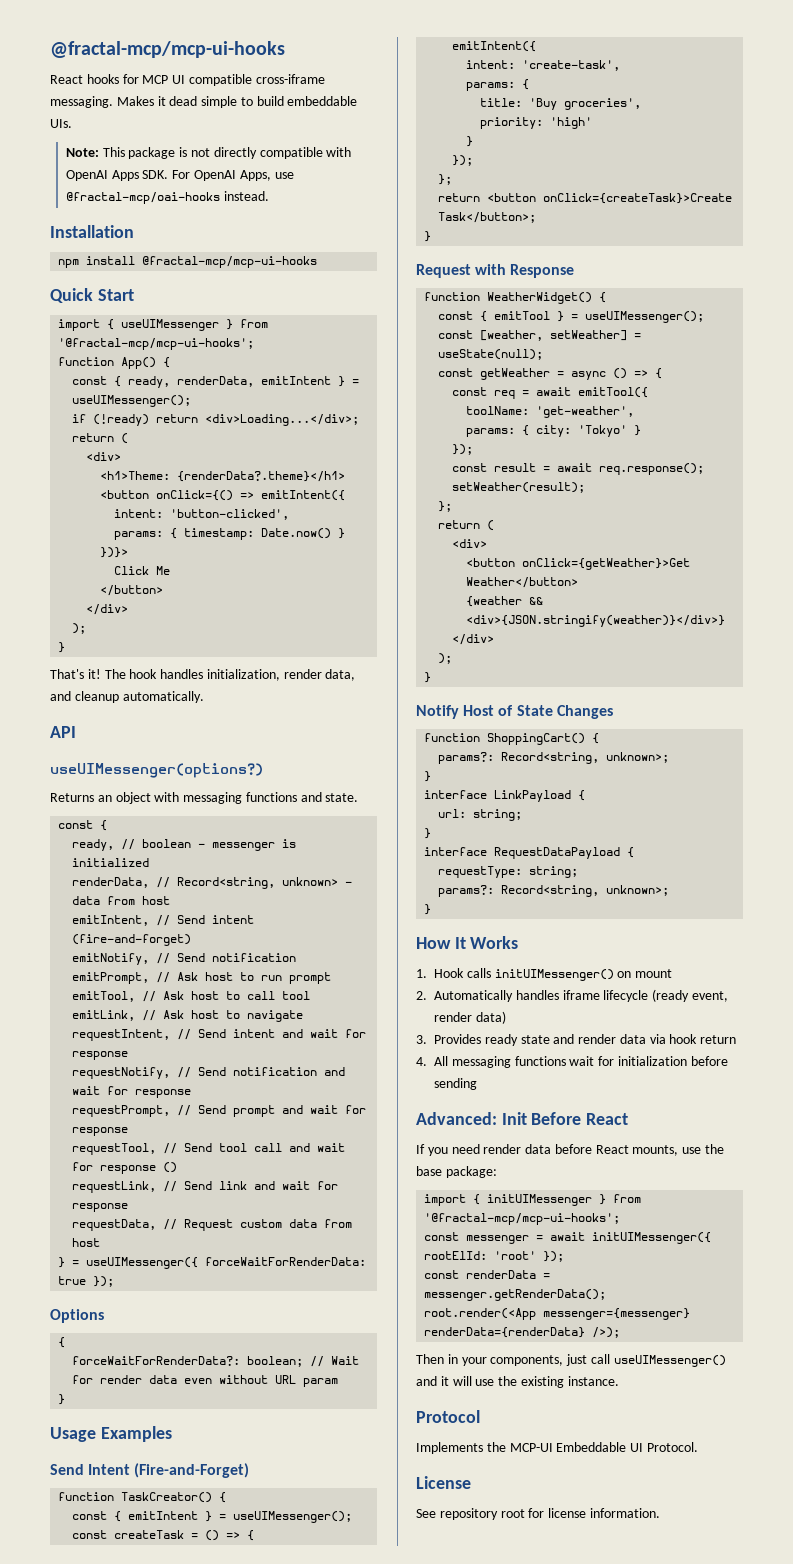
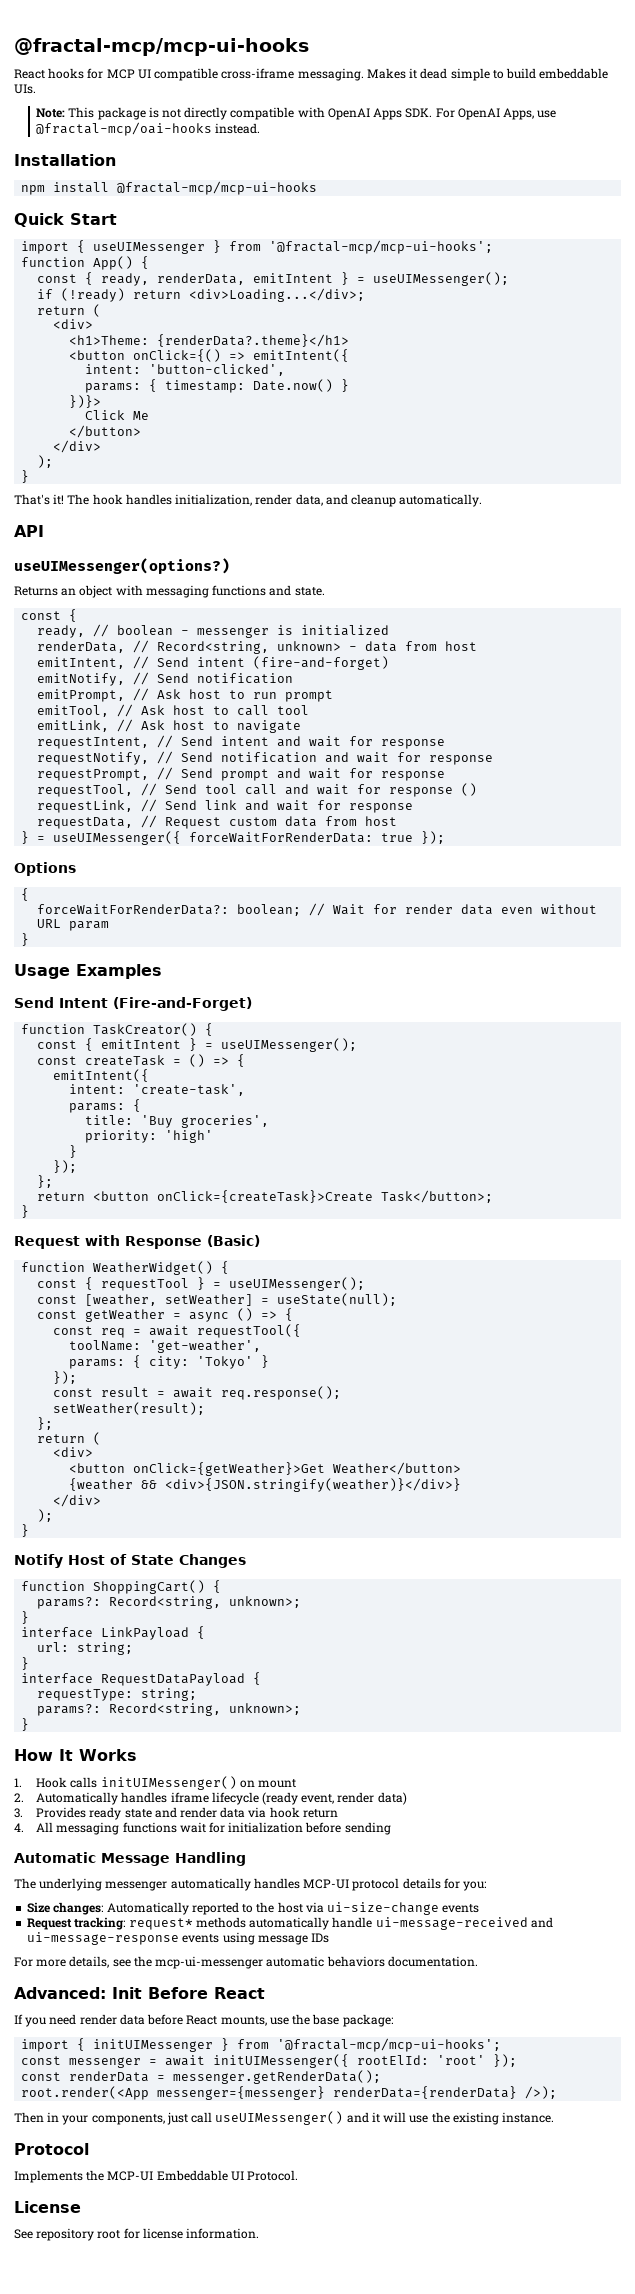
(575, 271) none -> [207,1235,260,1247] (Basic)
[494,311,551,320] emitTool -> [101,1278,190,1291] requestTool
[578,387,649,398] emitTool({ -> [197,1324,302,1338] requestTool({
(477, 1084) none -> [14,1852,246,1866] [14,1878,487,1891] [27,1902,480,1915] [27,1917,553,1930] [27,1932,330,1945] [14,1956,478,1969] // Automatic Message Handling // The underlying messenger automatically handles MCP-UI protocol details for you: // Size changes: Automatically reported to the host via ui-size-change events // Request tracking: request* methods automatically handle ui-message-received and ui-message-response events using message IDs // For more details, see the mcp-ui-messenger automatic behaviors documentation.

